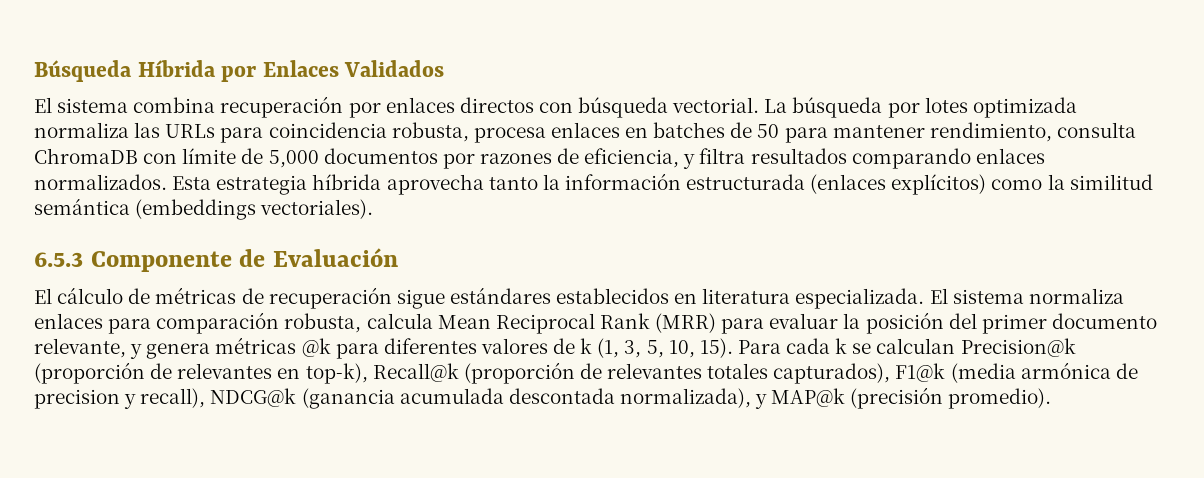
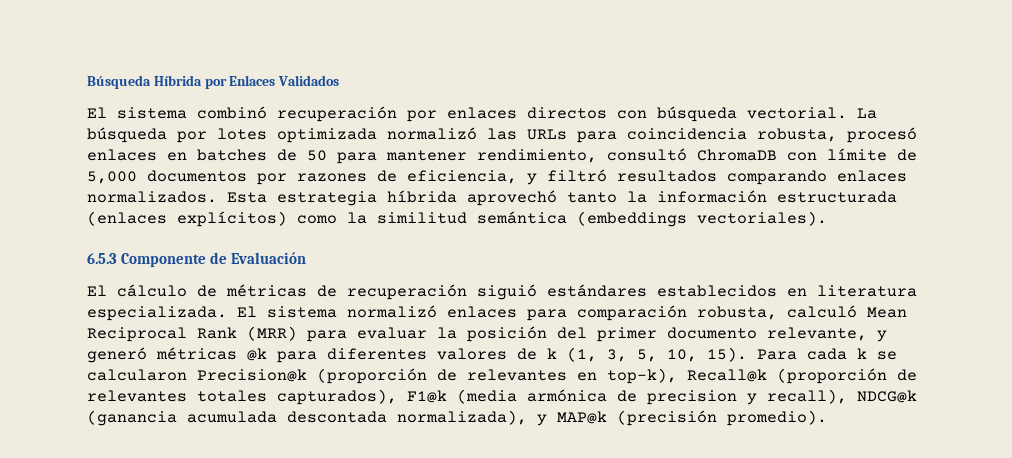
[133,97,216,113] combina -> [197,106,267,119] combinó
[34,122,129,138] normaliza -> [387,127,477,140] normalizó
[473,127,546,143] procesa -> [847,127,917,143] procesó
[1056,122,1136,138] consulta -> [607,148,687,161] consultó
[699,148,746,164] filtra -> [547,169,607,182] filtró
[386,174,484,195] aprovecha -> [467,190,557,206] aprovechó
[396,289,445,309] sigue -> [477,284,537,300] siguió
[1028,288,1124,304] normaliza -> [347,305,437,318] normalizó
[366,313,433,329] calcula -> [787,305,857,318] calculó
[146,343,211,359] genera -> [87,347,147,363] generó
[876,338,956,354] calculan -> [87,369,187,381] calcularon

